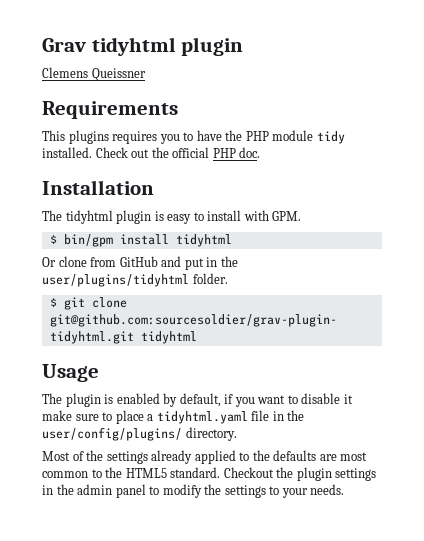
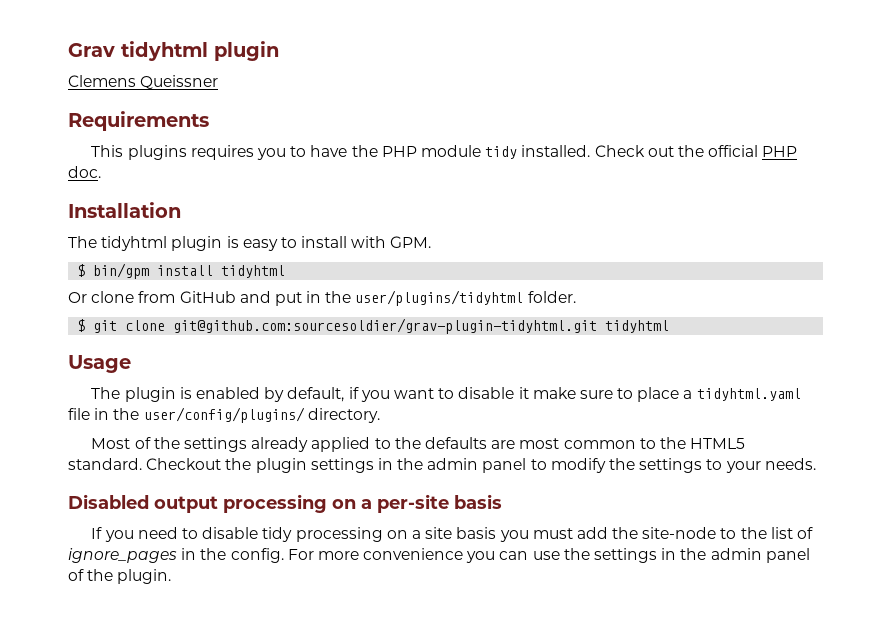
(345, 489) none -> [68,494,502,513] [91,527,813,542] [68,548,810,563] [68,569,172,584] // Disabled output processing on a per-site basis // If you need to disable tidy processing on a site basis you must add the site-node to the list of ignore_pages in the config. For more convenience you can use the settings in the admin panel of the plugin.

